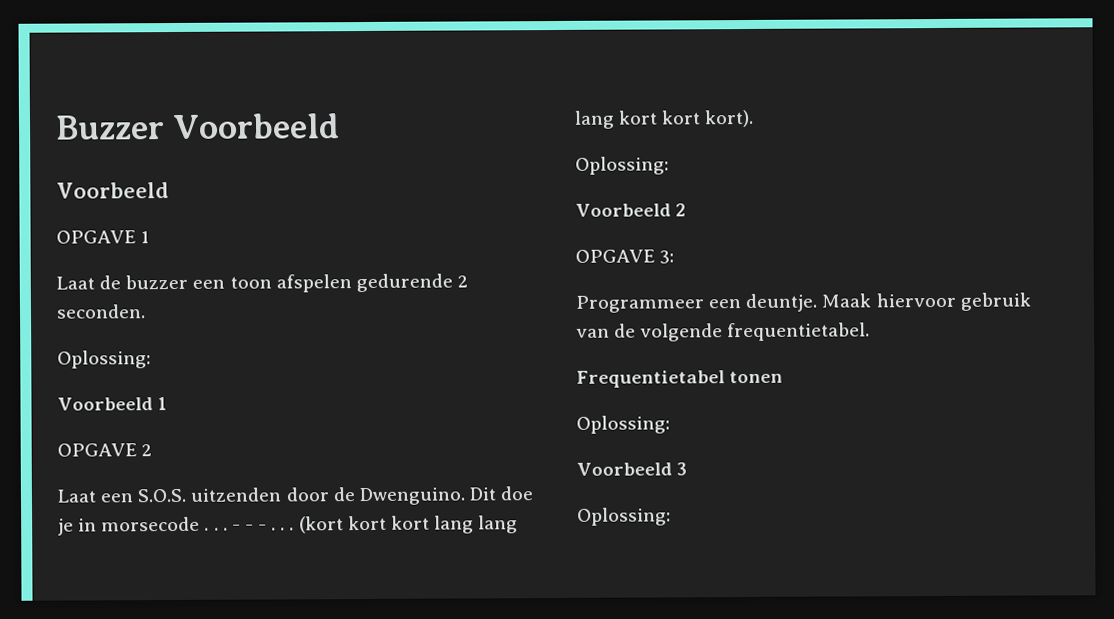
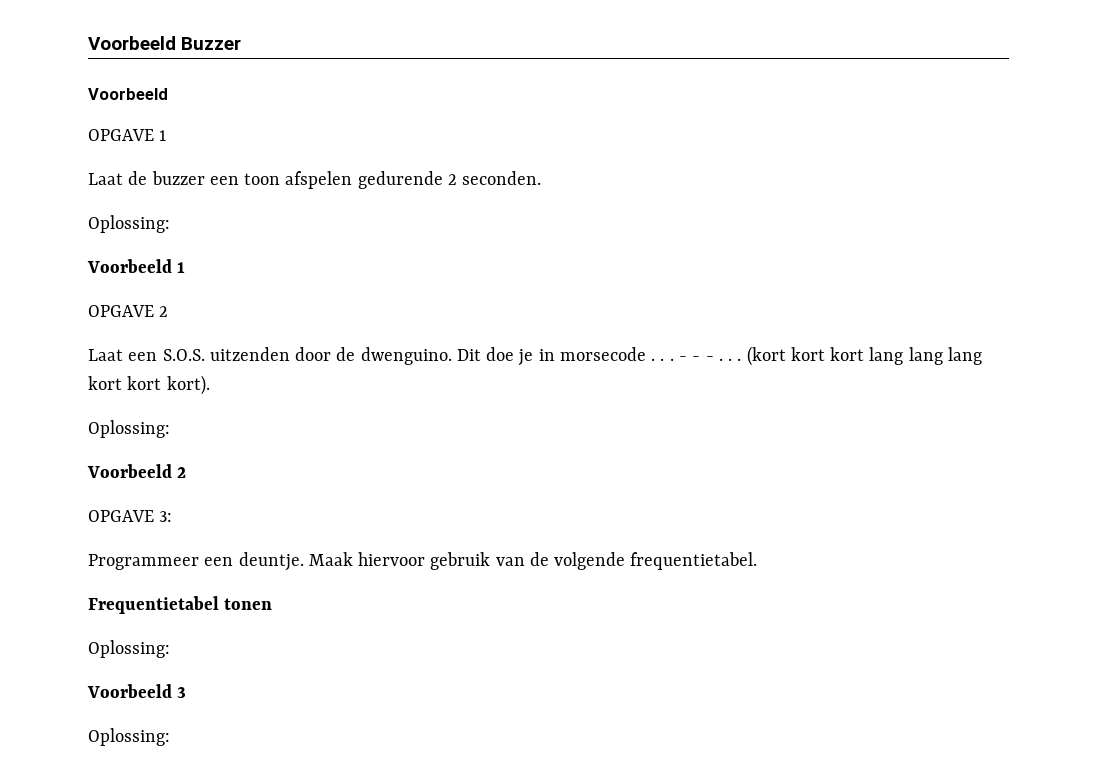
(55, 127) none -> [88,36,176,50] Voorbeeld
[172,113,341,140] Voorbeeld -> (242, 43) none
[358,487,466,506] Dwenguino. -> [360,347,452,365] dwenguino.

